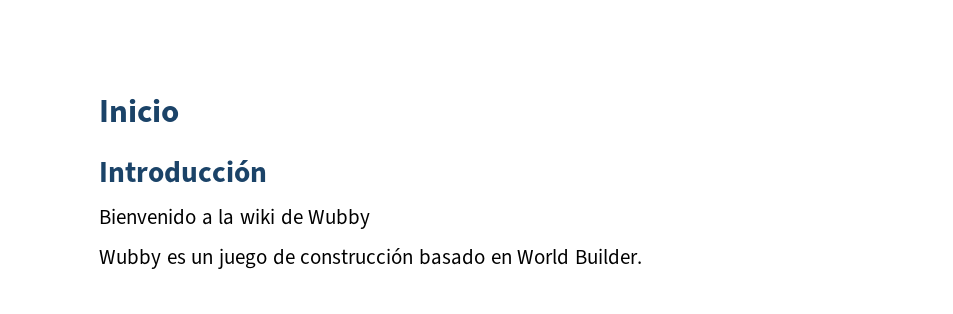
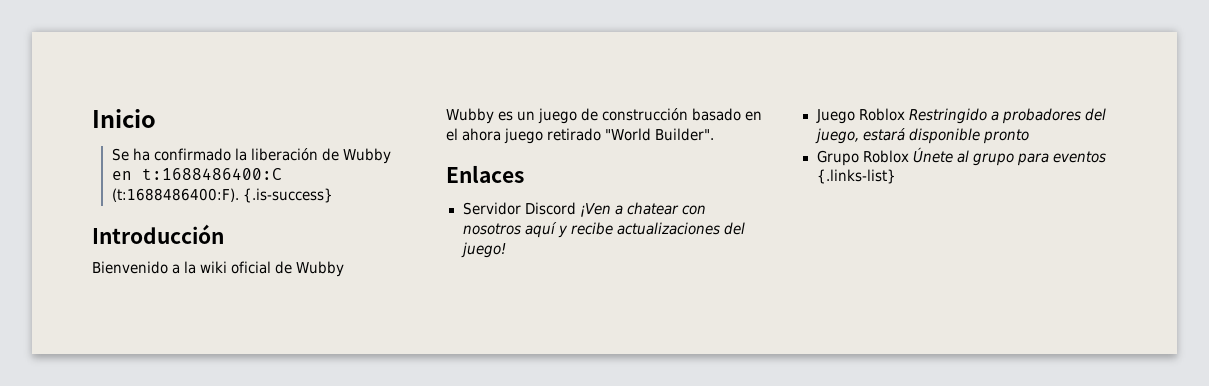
(179, 110) none -> [111,148,392,164] [111,168,282,180] [111,188,333,203] // Se ha confirmado la liberación de Wubby en t:1688486400:C (t:1688486400:F). {.is-success}
(276, 216) none -> [231,261,272,274] oficial
[517,248,643,265] World Builder. -> [446,128,715,144] [446,165,524,183] [462,202,706,217] [462,222,745,238] [460,242,506,258] [815,108,1106,124] [814,128,1029,144] [816,147,1106,166] [816,169,896,184] el ahora juego retirado "World Builder". // Enlaces // Servidor Discord ¡Ven a chatear con nosotros aquí y recibe actualizaciones del juego! // Juego Roblox Restringido a probadores del juego, estará disponible pronto // Grupo Roblox Únete al grupo para eventos {.links-list}

